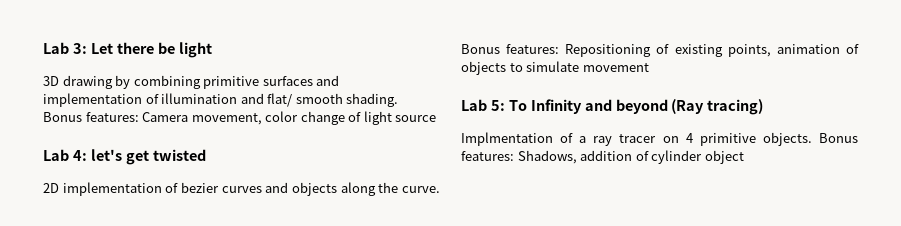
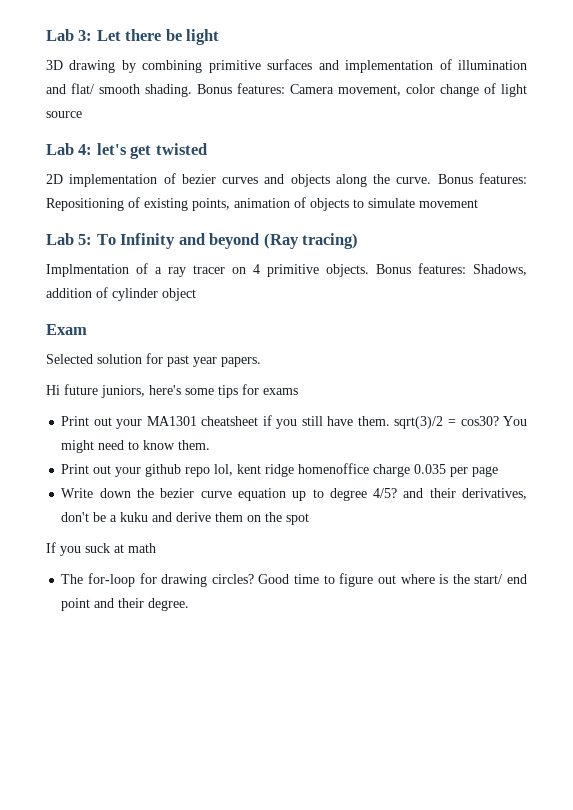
(744, 157) none -> [46,324,87,335] [46,353,261,367] [46,384,298,398] [61,415,527,429] [61,440,211,453] [61,463,499,477] [61,488,528,501] [61,512,310,525] [46,542,156,556] [61,573,527,587] [61,598,190,611] // Exam // Selected solution for past year papers. // Hi future juniors, here's some tips for exams // Print out your MA1301 cheatsheet if you still have them. sqrt(3)/2 = cos30? You might need to know them. // Print out your github repo lol, kent ridge homenoffice charge 0.035 per page // Write down the bezier curve equation up to degree 4/5? and their derivatives, don't be a kuku and derive them on the spot // If you suck at math // The for-loop for drawing circles? Good time to figure out where is the start/ end point and their degree.

